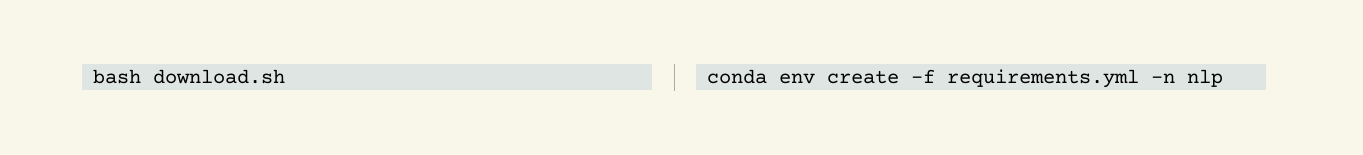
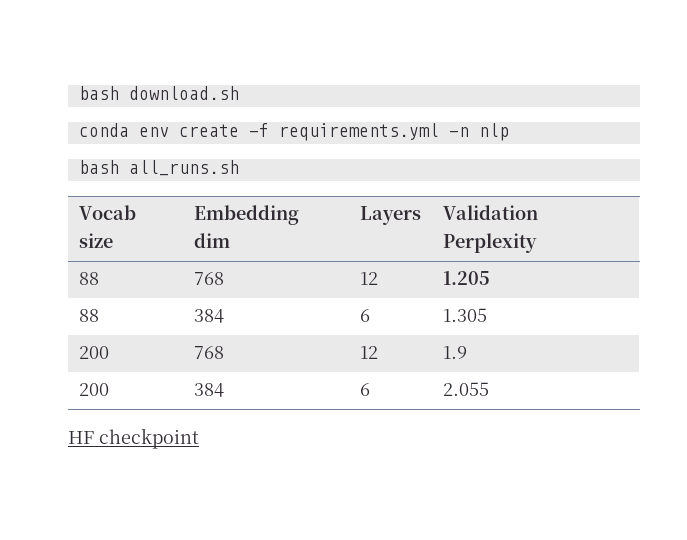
(1224, 78) none -> [78,160,239,176] [78,205,136,220] [78,233,113,248] [193,205,299,225] [193,233,230,248] [359,206,421,225] [442,205,538,220] [442,233,537,253] [78,272,99,285] [193,272,224,285] [359,272,378,285] [442,271,490,285] [78,309,99,322] [193,309,224,323] [359,309,370,322] [442,308,487,322] [78,346,109,359] [193,346,224,359] [359,346,378,359] [442,346,467,359] [78,383,109,396] [193,383,224,397] [359,383,370,396] [442,382,489,396] [68,428,199,449] // bash all_runs.sh // Vocab size | Embedding dim | Layers | Validation Perplexity // 88 | 768 | 12 | 1.205 // 88 | 384 | 6 | 1.305 // 200 | 768 | 12 | 1.9 // 200 | 384 | 6 | 2.055 // HF checkpoint

